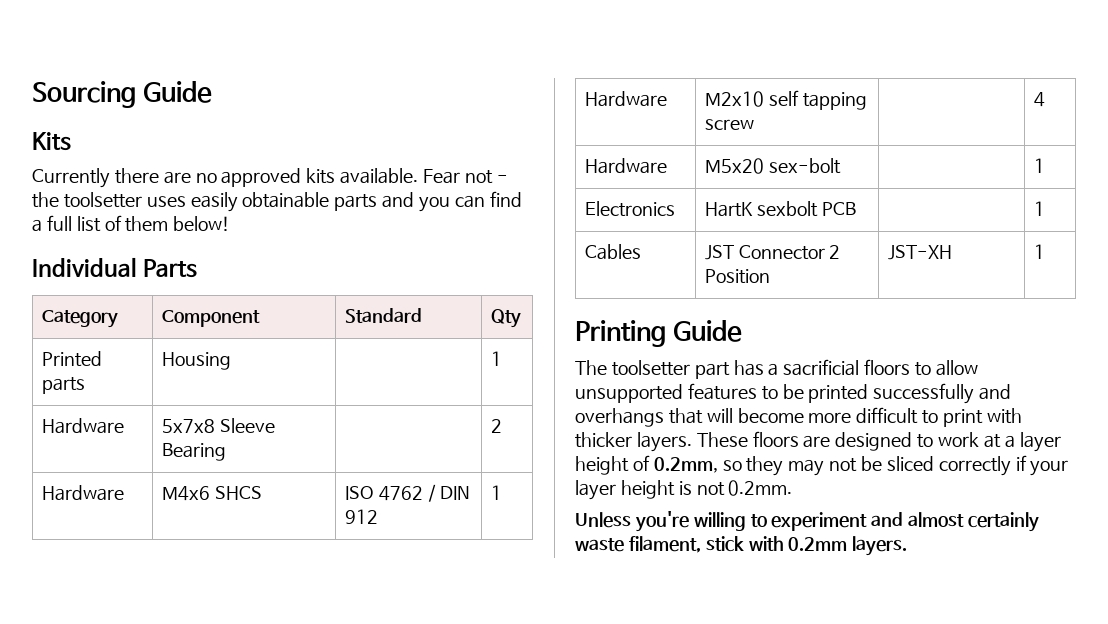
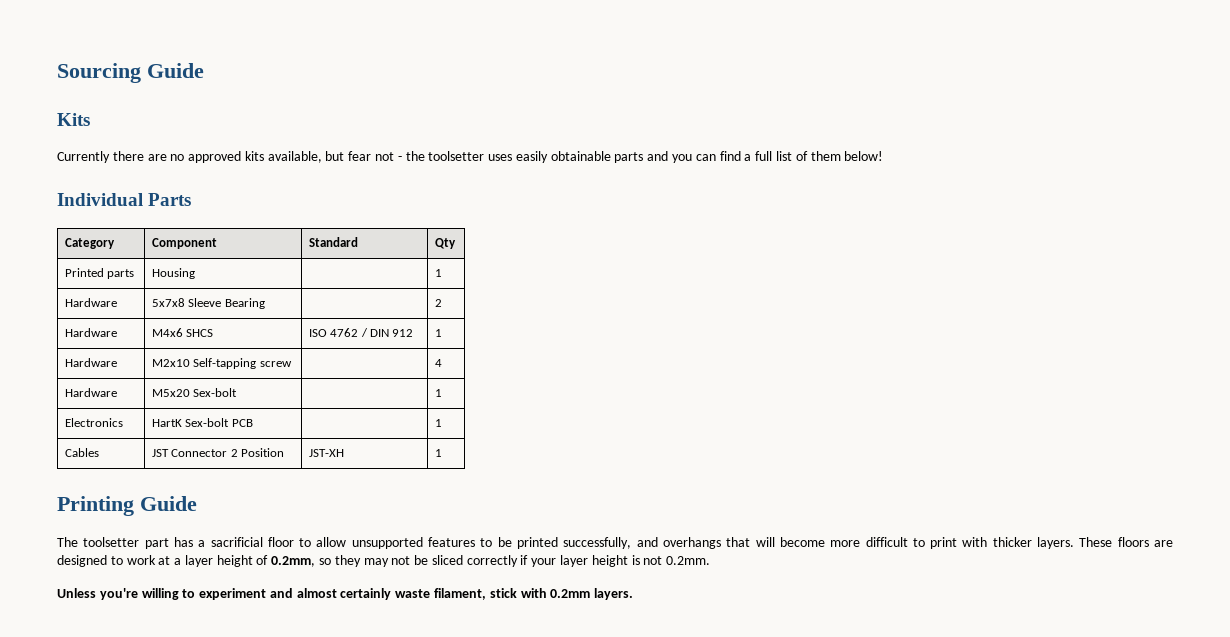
[340,168,461,184] available. Fear -> [267,151,372,163] available, but fear
[768,90,867,110] self tapping -> [193,358,257,369] Self-tapping
[768,158,841,174] sex-bolt -> [193,388,238,397] Sex-bolt
[756,201,818,217] sexbolt -> [185,418,230,427] Sex-bolt
[864,359,911,375] floors -> [267,537,294,547] floor
[873,383,975,404] successfully -> [563,537,632,549] successfully,

